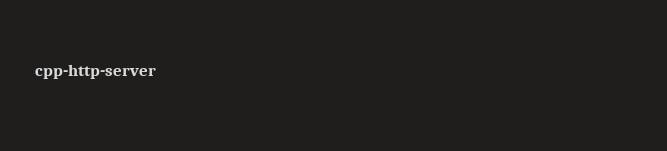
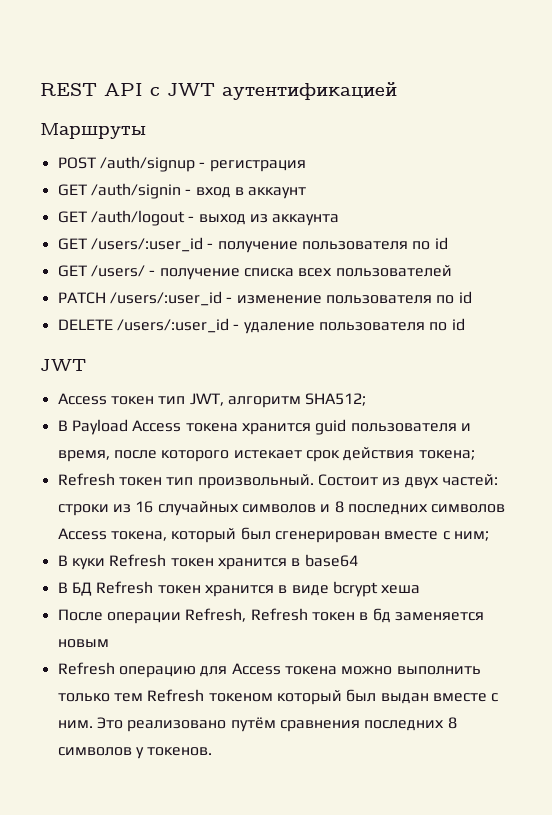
[35,64,156,79] cpp-http-server -> [40,82,397,100] [40,123,146,139] [57,156,306,172] [57,183,307,199] [57,210,340,226] [57,237,448,253] [57,265,452,280] [57,291,472,306] [57,318,465,334] [40,359,86,371] [57,393,367,408] [57,419,471,435] [57,447,475,462] [57,473,498,489] [57,501,506,516] [57,527,489,543] [57,554,358,570] [57,581,421,597] [57,608,484,624] [57,639,109,648] [57,662,481,678] [57,689,499,705] [57,717,457,732] [57,747,213,759] REST API с JWT аутентификацией // Маршруты // POST /auth/signup - регистрация // GET /auth/signin - вход в аккаунт // GET /auth/logout - выход из аккаунта // GET /users/:user_id - получение пользователя по id // GET /users/ - получение списка всех пользователей // PATCH /users/:user_id - изменение пользователя по id // DELETE /users/:user_id - удаление пользователя по id // JWT // Access токен тип JWT, алгоритм SHA512; // В Payload Access токена хранится guid пользователя и время, после которого истекает срок действия токена; // Refresh токен тип произвольный. Состоит из двух частей: строки из 16 случайных символов и 8 последних символов Access токена, который был сгенерирован вместе с ним; // В куки Refresh токен хранится в base64 // В БД Refresh токен хранится в виде bcrypt хеша // После операции Refresh, Refresh токен в бд заменяется новым // Refresh операцию для Access токена можно выполнить только тем Refresh токеном который был выдан вместе с ним. Это реализовано путём сравнения последних 8 символов у токенов.

